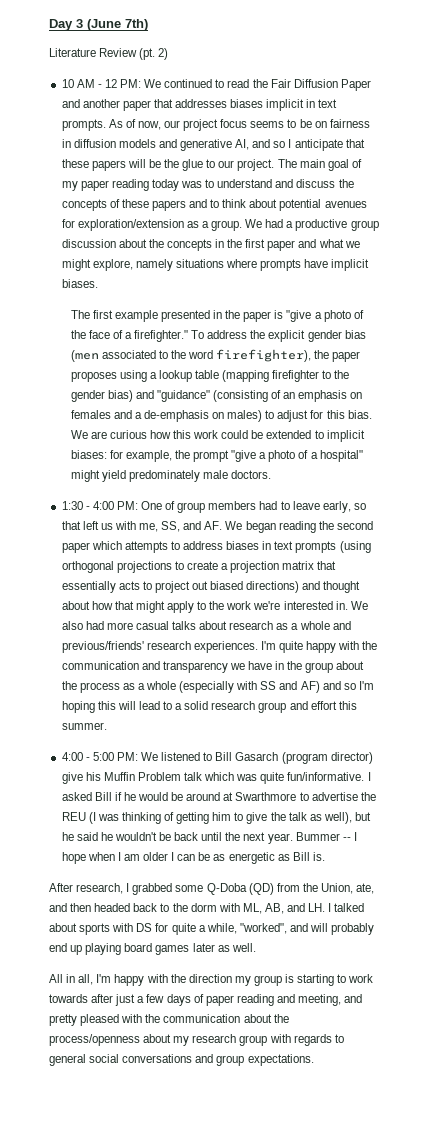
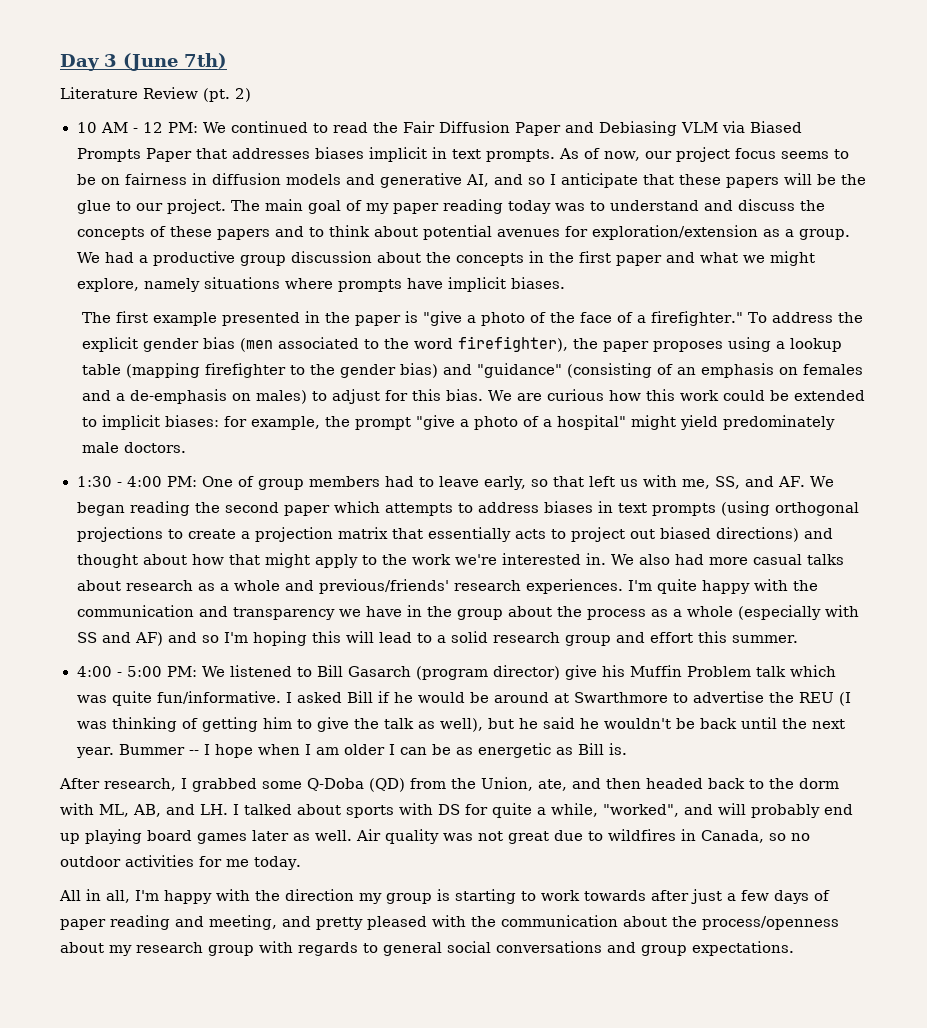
[82,99,151,111] another paper -> [599,121,803,136] [76,148,192,162] Debiasing VLM via Biased Prompts Paper
(256, 947) none -> [356,829,810,844] [60,855,301,870] Air quality was not great due to wildfires in Canada, so no outdoor activities for me today.

